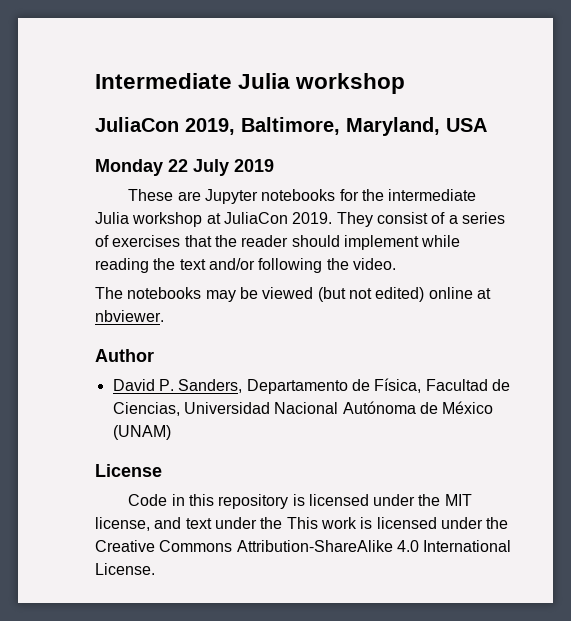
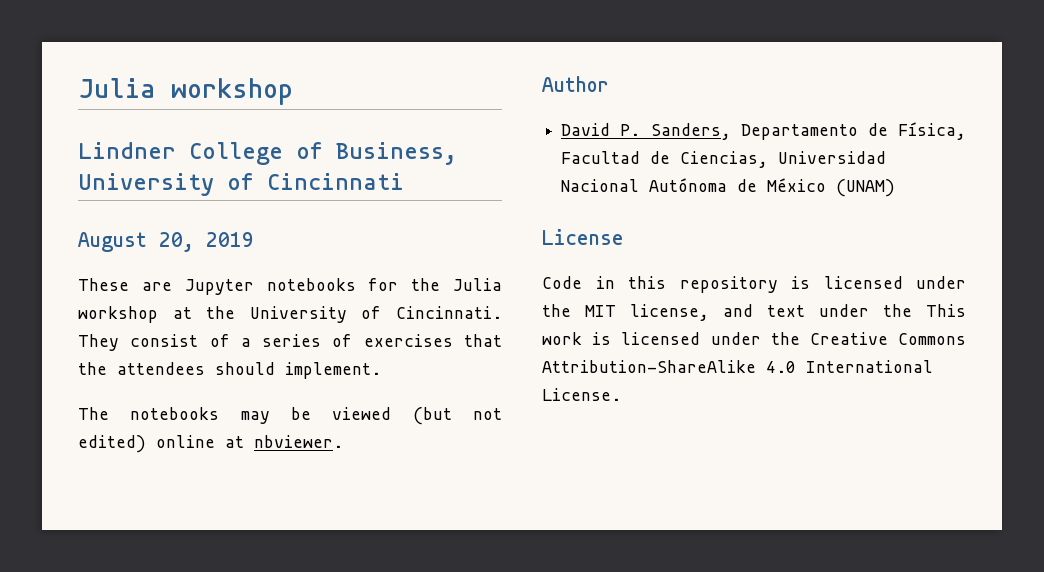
[95,73,232,89] Intermediate -> (78, 88) none
[95,117,487,136] [95,159,229,176] JuliaCon 2019, Baltimore, Maryland, USA // Monday 22 July -> [78,142,457,165] [78,173,404,196] [78,232,194,252] Lindner College of Business, University of Cincinnati // August 20,
[388,189,477,201] intermediate -> (441, 284) none
[223,212,333,224] JuliaCon 2019. -> [206,306,502,323] the University of Cincinnati.
[241,235,461,250] [95,258,396,273] reader should implement while reading the text and/or following the video. -> [117,362,381,379] attendees should implement.

